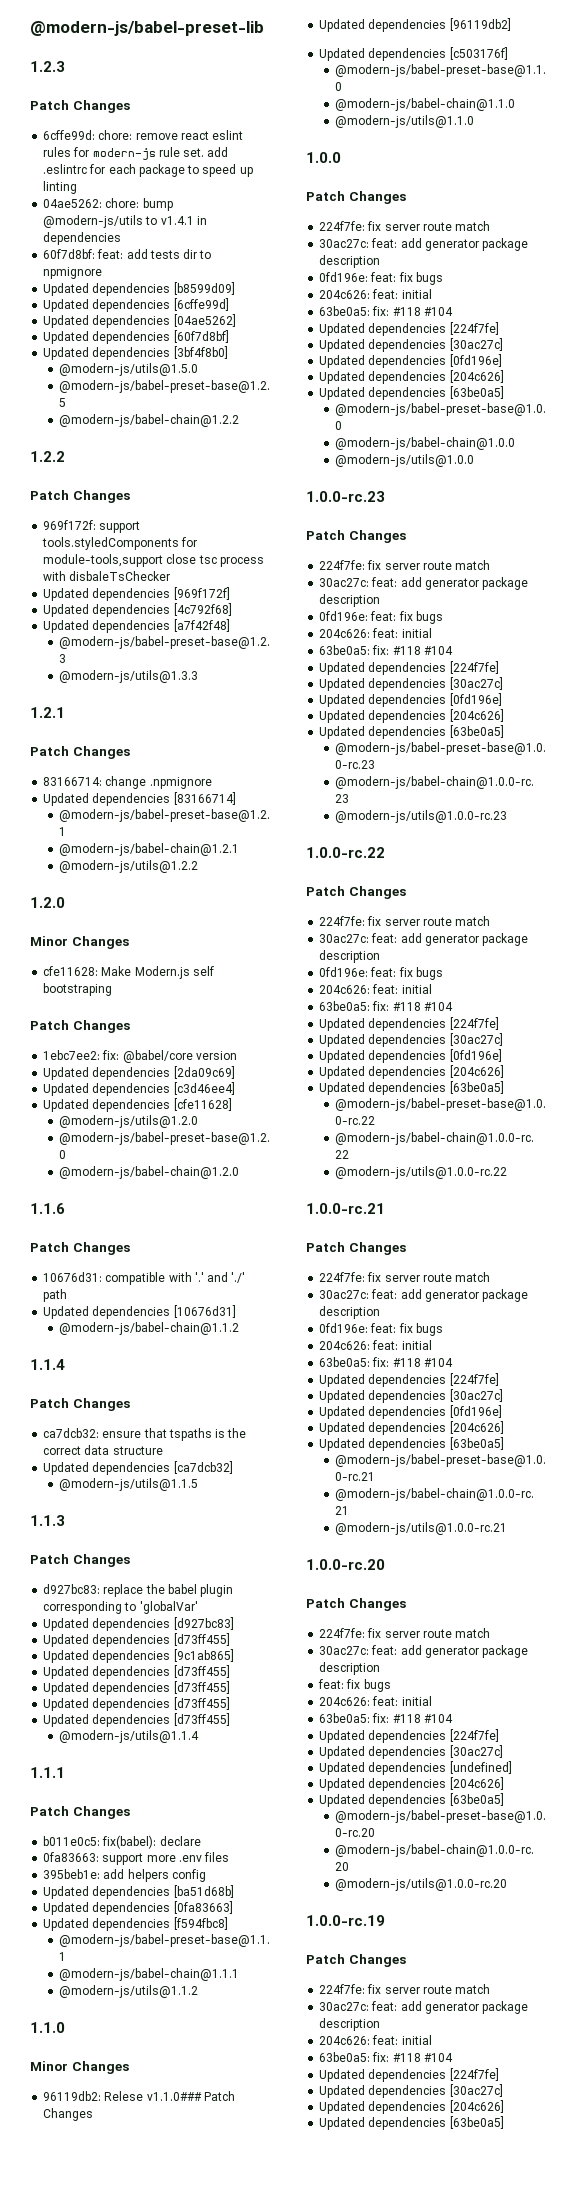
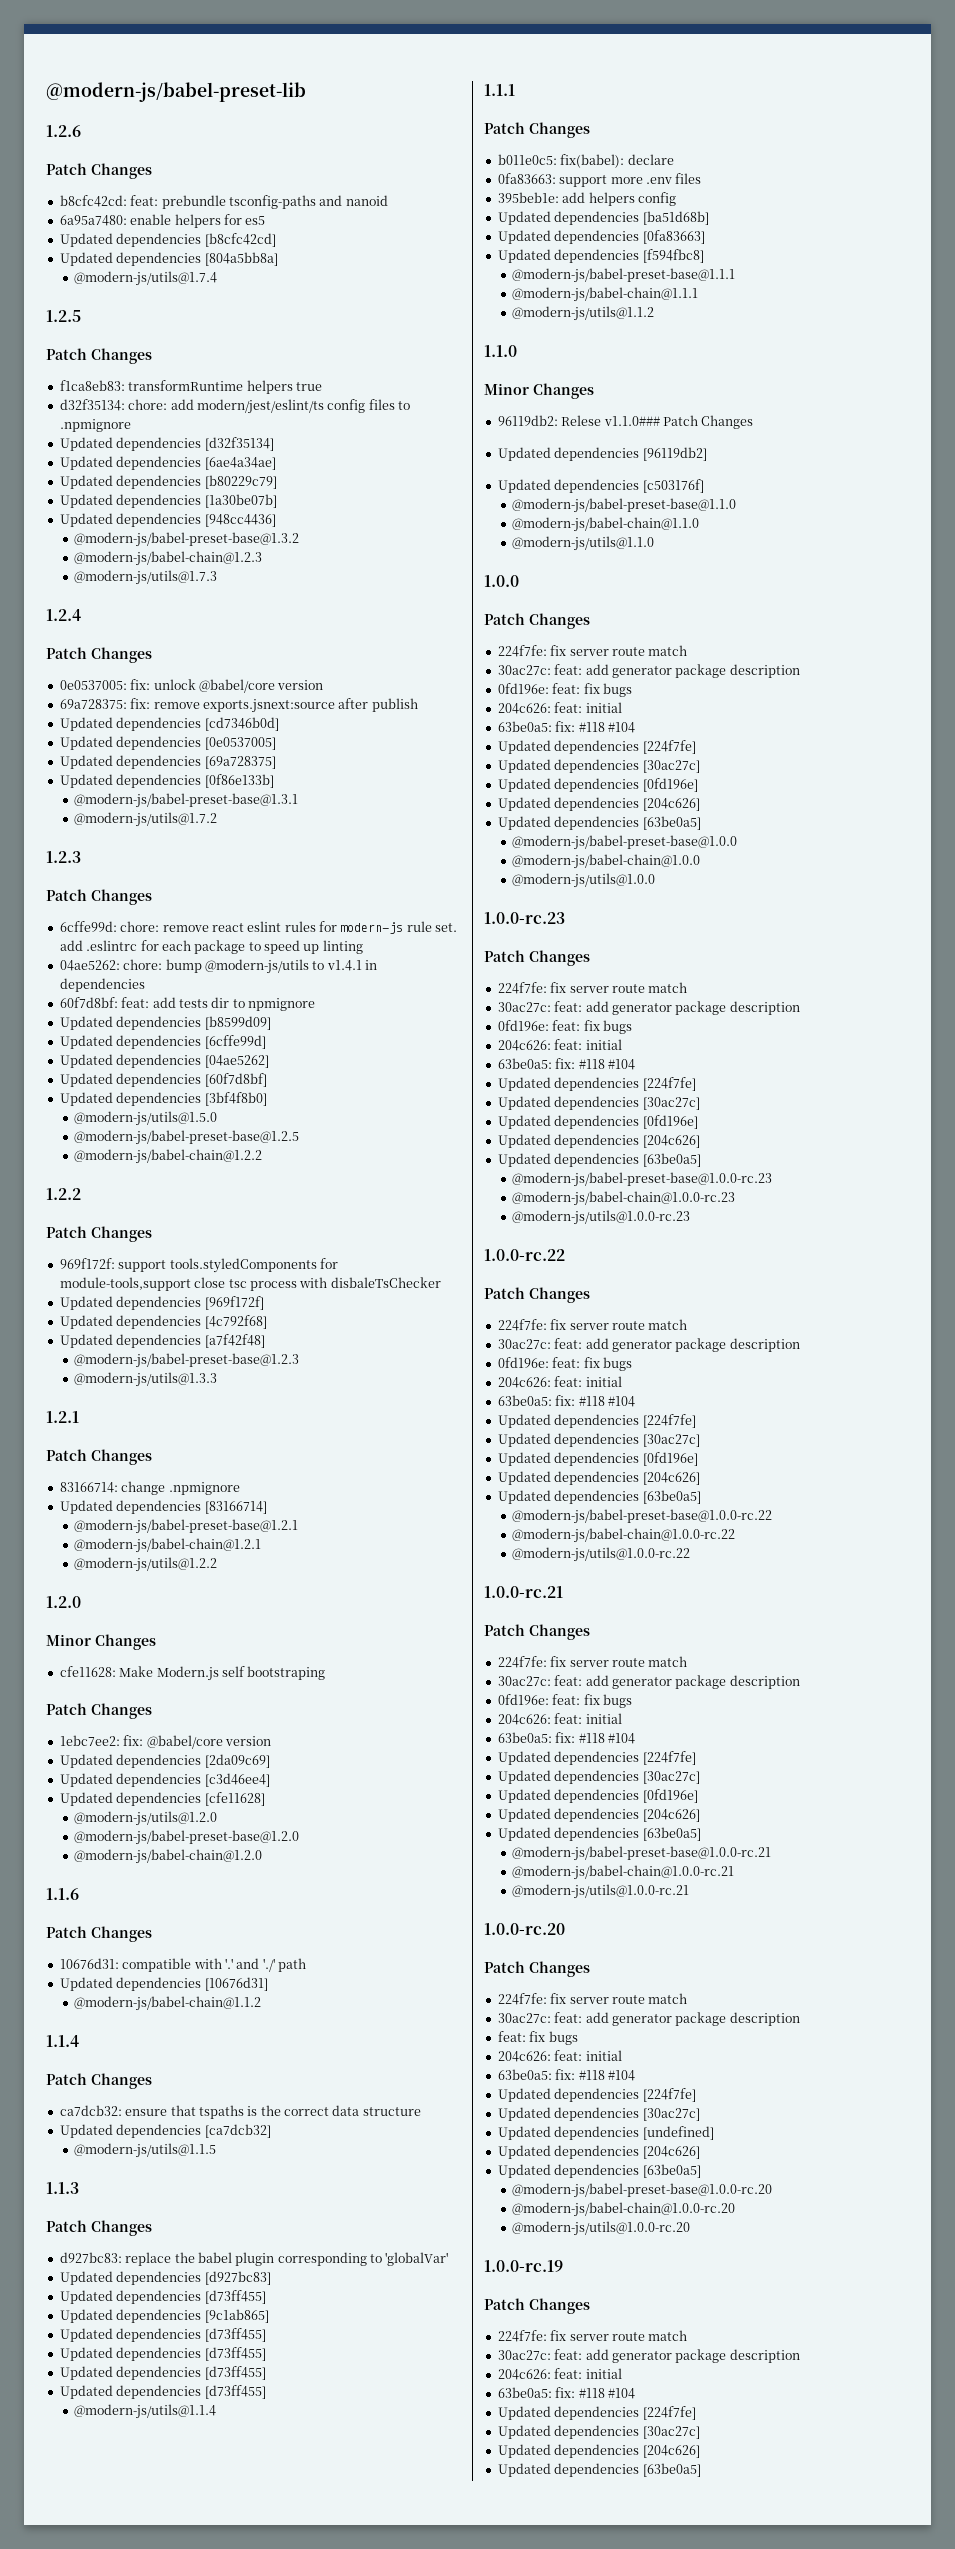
(264, 28) none -> [46,125,81,137] [46,163,152,179] [59,195,388,209] [59,214,266,228] [59,233,276,247] [59,252,278,266] [74,271,218,286] [46,310,81,322] [46,348,152,364] [59,380,322,394] [59,399,410,414] [59,419,131,432] [59,437,274,451] [59,456,276,470] [59,475,277,489] [59,494,277,508] [59,513,276,527] [74,532,300,547] [74,551,263,566] [74,570,218,585] [46,609,81,621] [46,647,152,663] [59,679,324,693] [59,698,418,713] [59,717,279,731] [59,736,276,750] [59,755,276,769] [59,774,274,788] [74,793,299,808] [74,812,218,827] // 1.2.6 // Patch Changes // b8cfc42cd: feat: prebundle tsconfig-paths and nanoid // 6a95a7480: enable helpers for es5 // Updated dependencies [b8cfc42cd] // Updated dependencies [804a5bb8a] // @modern-js/utils@1.7.4 // 1.2.5 // Patch Changes // f1ca8eb83: transformRuntime helpers true // d32f35134: chore: add modern/jest/eslint/ts config files to .npmignore // Updated dependencies [d32f35134] // Updated dependencies [6ae4a34ae] // Updated dependencies [b80229c79] // Updated dependencies [1a30be07b] // Updated dependencies [948cc4436] // @modern-js/babel-preset-base@1.3.2 // @modern-js/babel-chain@1.2.3 // @modern-js/utils@1.7.3 // 1.2.4 // Patch Changes // 0e0537005: fix: unlock @babel/core version // 69a728375: fix: remove exports.jsnext:source after publish // Updated dependencies [cd7346b0d] // Updated dependencies [0e0537005] // Updated dependencies [69a728375] // Updated dependencies [0f86e133b] // @modern-js/babel-preset-base@1.3.1 // @modern-js/utils@1.7.2

